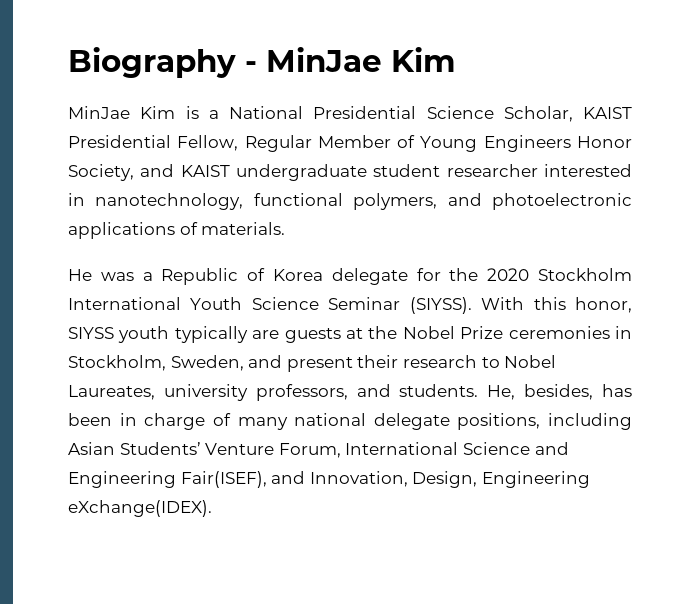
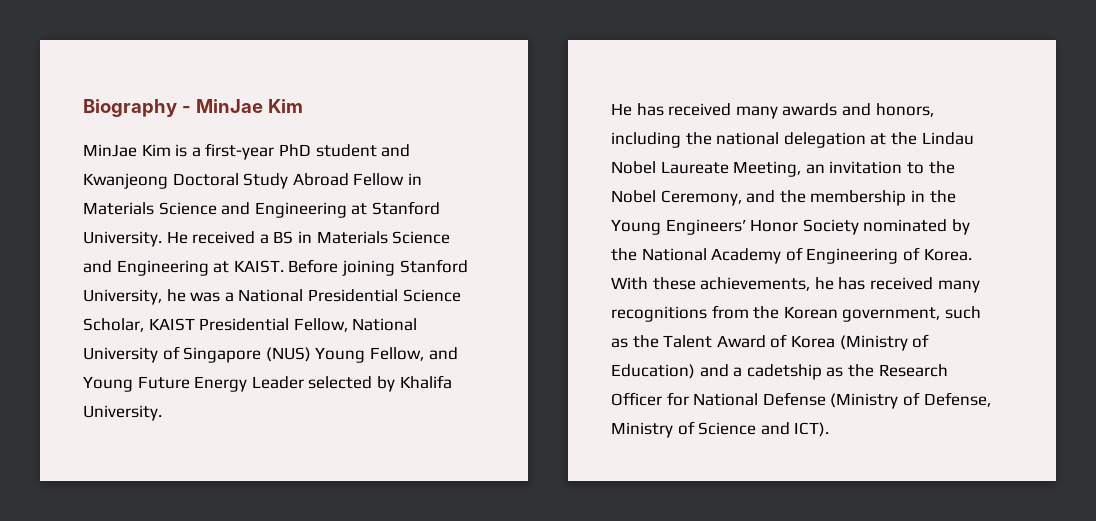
(219, 114) none -> [205,143,411,160] [83,173,422,189] [83,201,440,218] [83,231,451,247] [83,259,468,276] [83,289,234,305] first-year PhD student and Kwanjeong Doctoral Study Abroad Fellow in Materials Science and Engineering at Stanford University. He received a BS in Materials Science and Engineering at KAIST. Before joining Stanford University, he was a
[244,135,632,152] [68,164,632,181] [68,193,632,210] [68,222,286,239] [68,268,632,285] [68,297,632,314] [68,326,632,343] [68,355,557,372] [68,384,632,401] [68,413,632,430] [68,442,569,458] [68,471,590,488] [68,500,212,517] Regular Member of Young Engineers Honor Society, and KAIST undergraduate student researcher interested in nanotechnology, functional polymers, and photoelectronic applications of materials. // He was a Republic of Korea delegate for the 2020 Stockholm International Youth Science Seminar (SIYSS). With this honor, SIYSS youth typically are guests at the Nobel Prize ceremonies in Stockholm, Sweden, and present their research to Nobel Laureates, university professors, and students. He, besides, has been in charge of many national delegate positions, including Asian Students’ Venture Forum, International Science and Engineering Fair(ISEF), and Innovation, Design, Engineering eXchange(IDEX). -> [352,318,418,331] [83,346,458,363] [83,375,452,392] [83,405,162,421] [611,103,934,119] [611,132,974,148] [611,161,955,177] [611,190,956,206] [611,219,970,235] [611,247,972,264] [611,277,980,293] [611,305,981,322] [611,334,930,351] [611,364,948,380] [611,392,991,409] [611,421,830,438] National University of Singapore (NUS) Young Fellow, and Young Future Energy Leader selected by Khalifa University. // He has received many awards and honors, including the national delegation at the Lindau Nobel Laureate Meeting, an invitation to the Nobel Ceremony, and the membership in the Young Engineers’ Honor Society nominated by the National Academy of Engineering of Korea. With these achievements, he has received many recognitions from the Korean government, such as the Talent Award of Korea (Ministry of Education) and a cadetship as the Research Officer for National Defense (Ministry of Defense, Ministry of Science and ICT).

